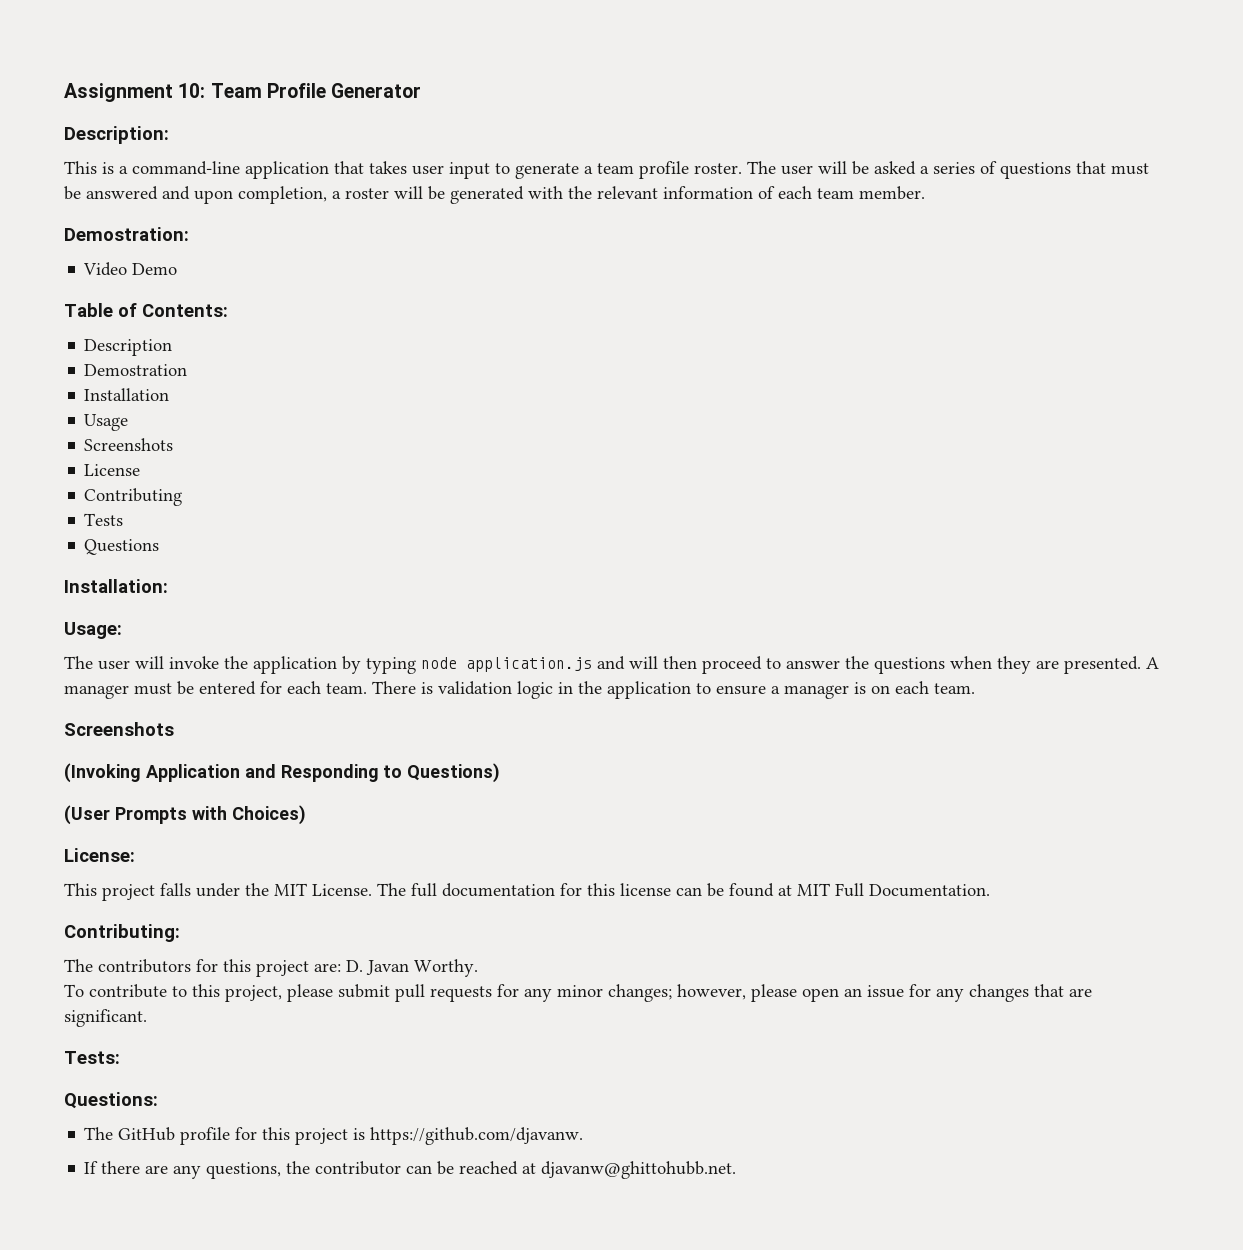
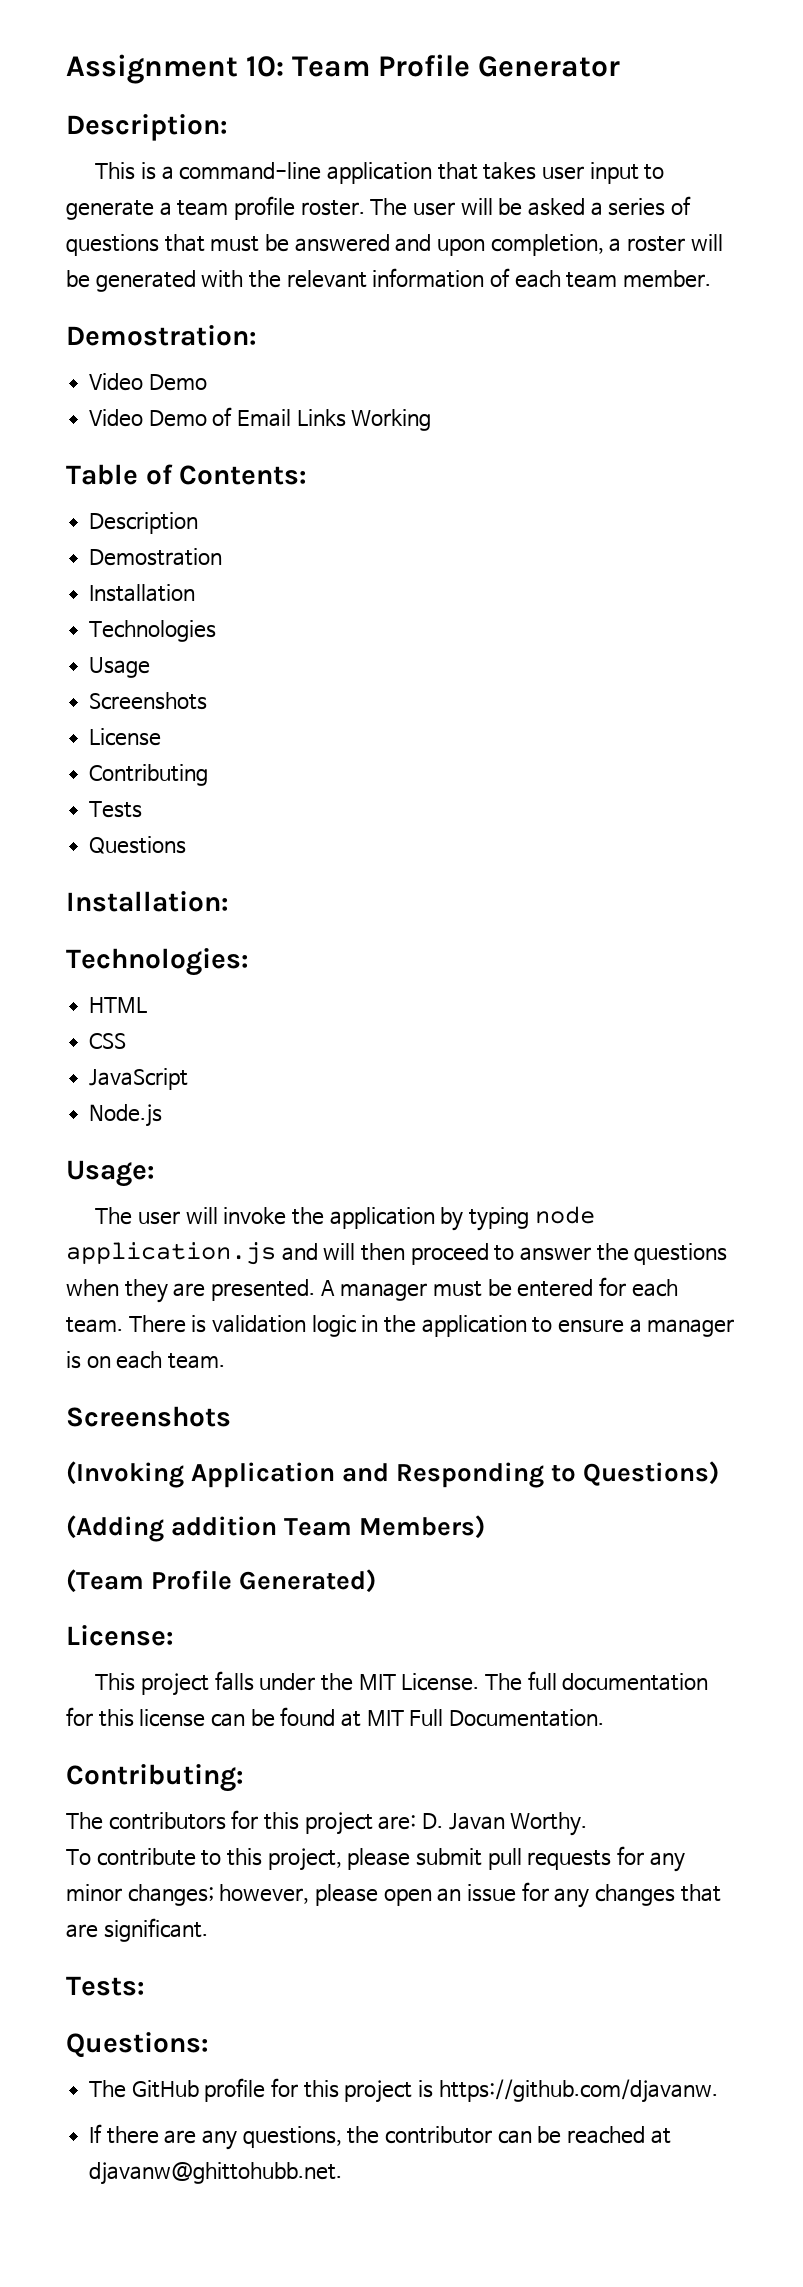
(178, 269) none -> [89,407,432,431] // Video Demo of Email Links Working
(170, 394) none -> [89,620,217,642] // Technologies
(168, 586) none -> [66,948,249,976] [89,997,148,1013] [89,1033,127,1049] [89,1068,189,1090] [89,1104,163,1127] // Technologies: // HTML // CSS // JavaScript // Node.js
[64,805,306,825] (User Prompts with Choices) -> [66,1515,486,1542] [66,1569,377,1593] (Adding addition Team Members) // (Team Profile Generated)

